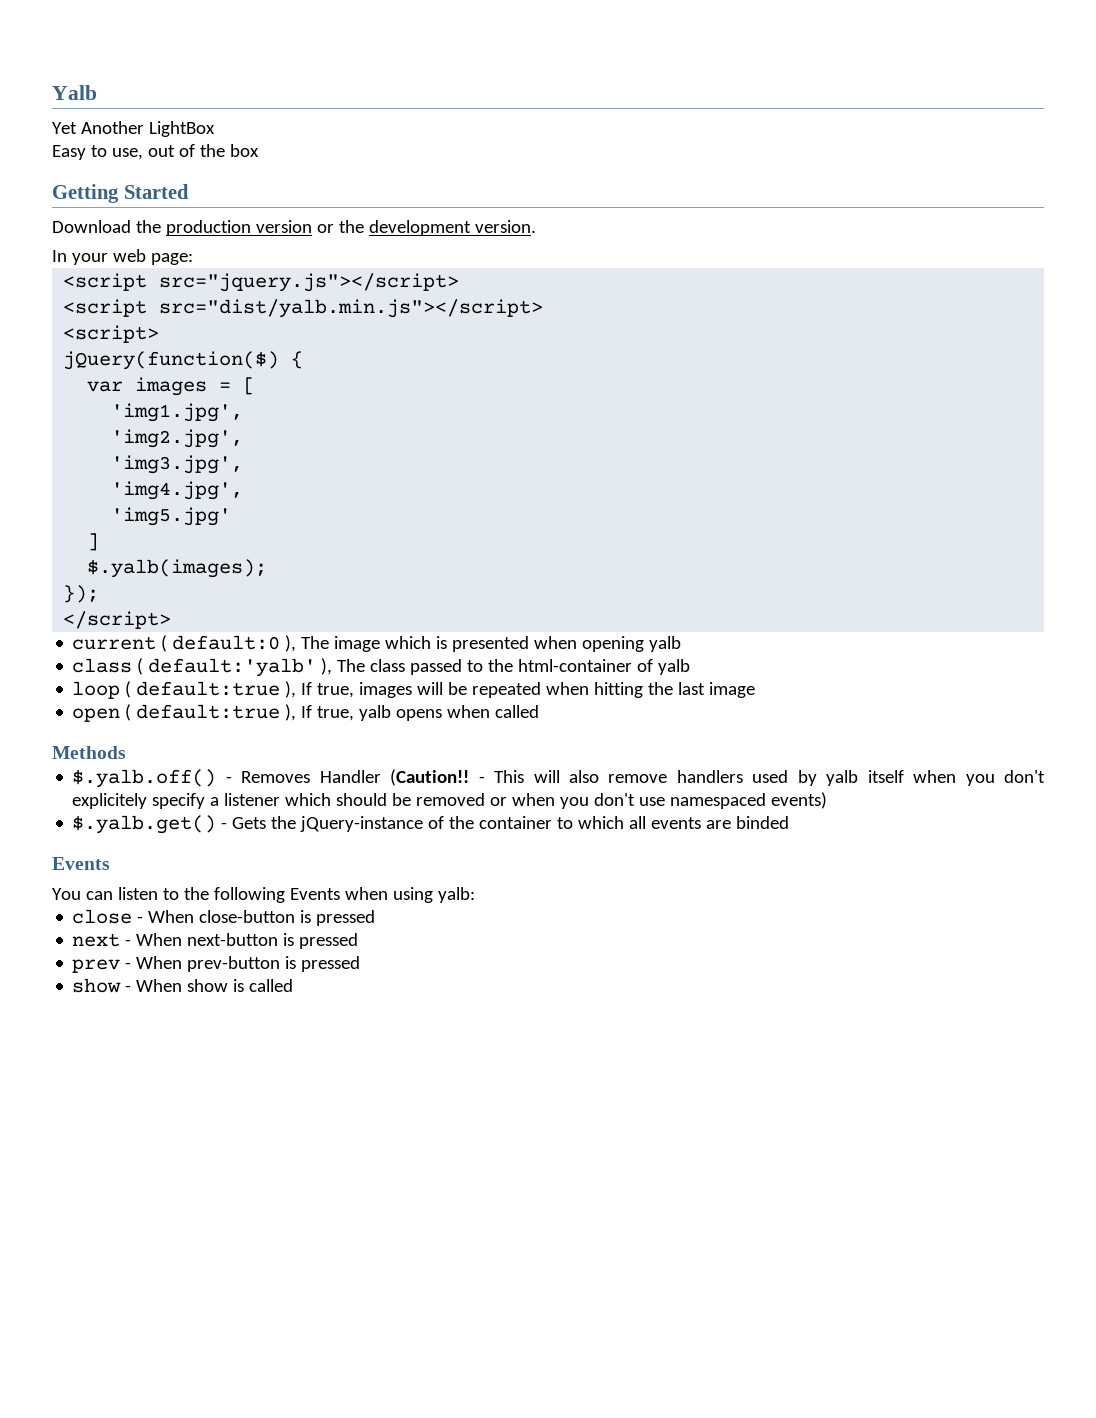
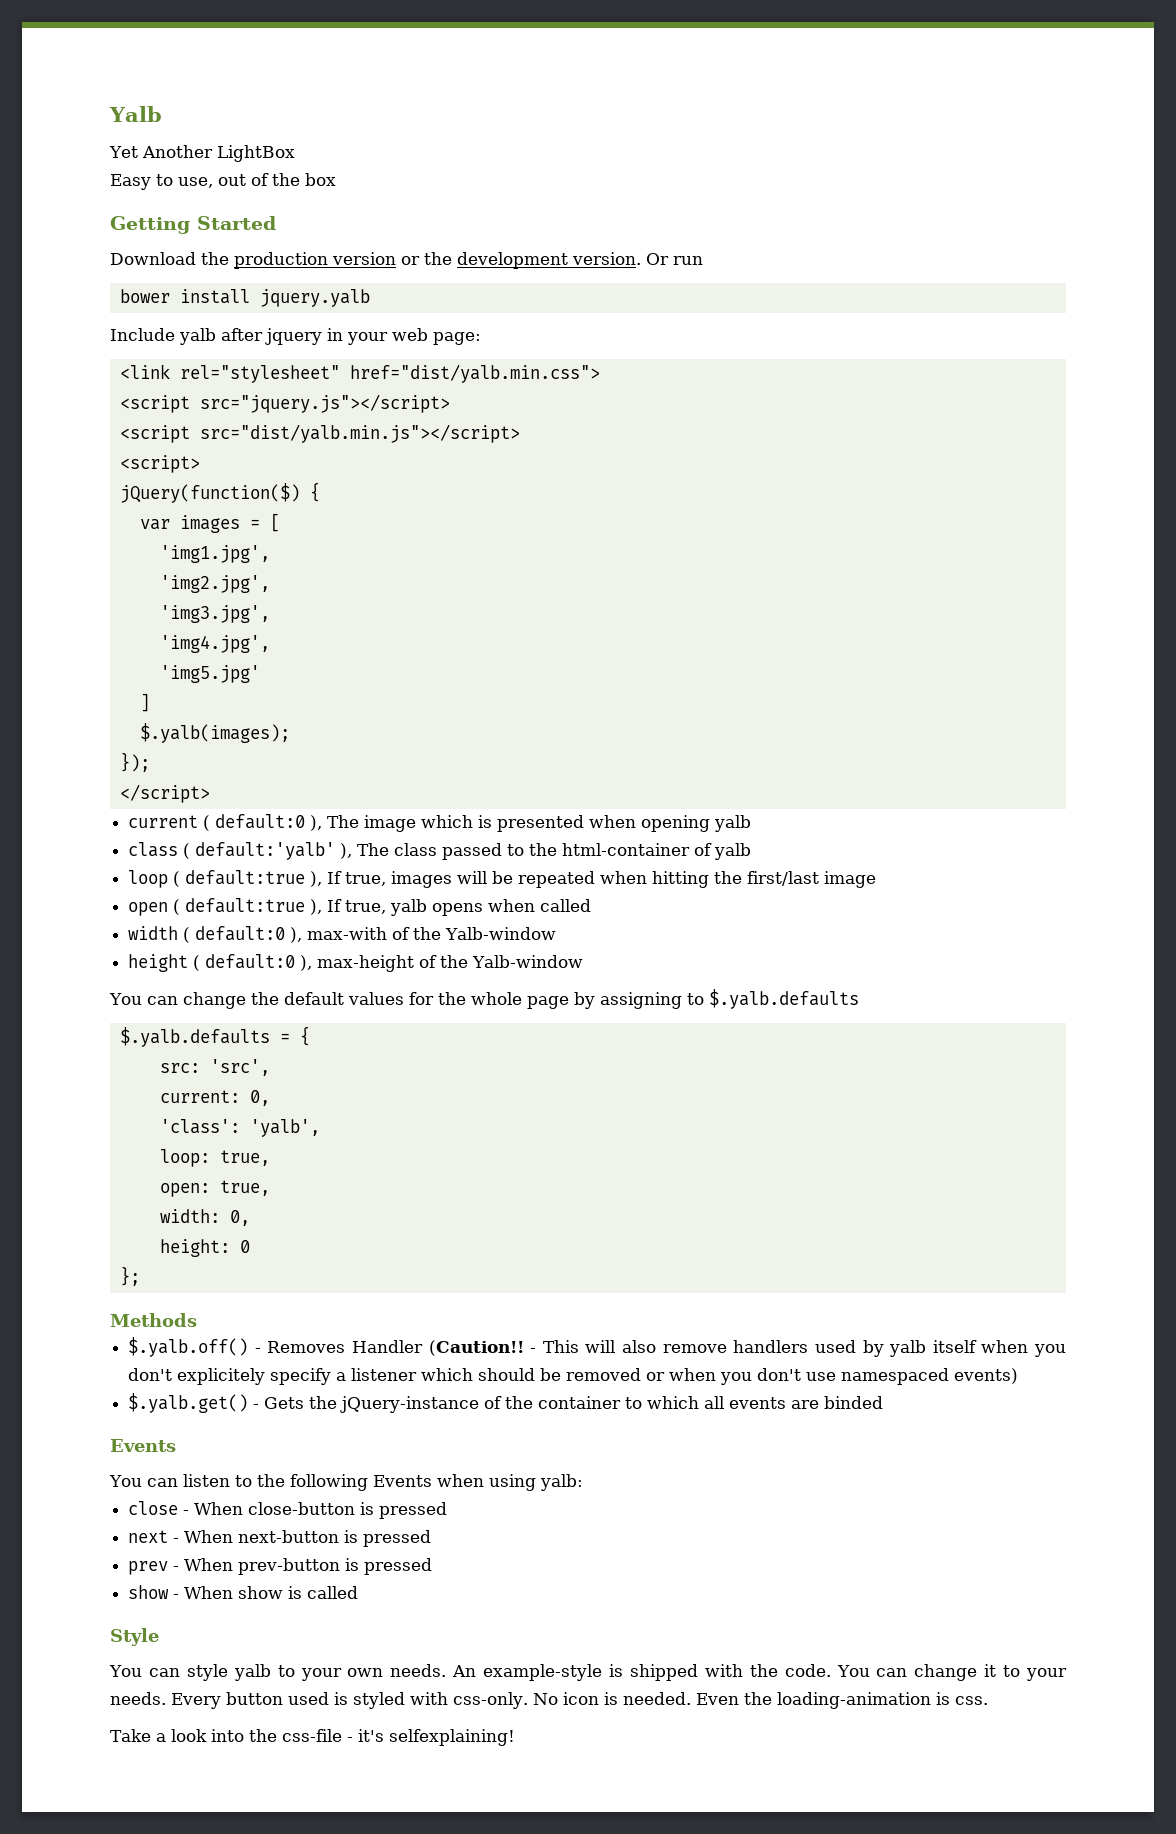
[52,250,67,262] // In -> [646,253,703,265] [119,289,370,307] [110,328,343,345] Or run // bower install jquery.yalb // Include yalb after jquery in
(193, 259) none -> [119,364,600,383] // <link rel="stylesheet" href="dist/yalb.min.css">
[678,682,706,695] last -> [747,871,820,886] first/last
(540, 711) none -> [128,926,557,943] [128,954,584,972] [109,989,859,1009] [119,1026,310,1047] [159,1059,270,1076] [159,1090,270,1106] [159,1119,320,1137] [159,1149,270,1167] [159,1180,270,1197] [159,1209,250,1226] [159,1239,250,1257] [119,1266,140,1286] // width ( default:0 ), max-with of the Yalb-window // height ( default:0 ), max-height of the Yalb-window // You can change the default values for the whole page by assigning to $.yalb.defaults // $.yalb.defaults = { // src: 'src', // current: 0, // 'class': 'yalb', // loop: true, // open: true, // width: 0, // height: 0 // };
(294, 985) none -> [110,1628,159,1646] [109,1664,1067,1681] [110,1692,988,1709] [110,1729,515,1746] // Style // You can style yalb to your own needs. An example-style is shipped with the code. You can change it to your needs. Every button used is styled with css-only. No icon is needed. Even the loading-animation is css. // Take a look into the css-file - it's selfexplaining!

